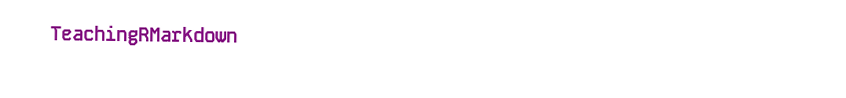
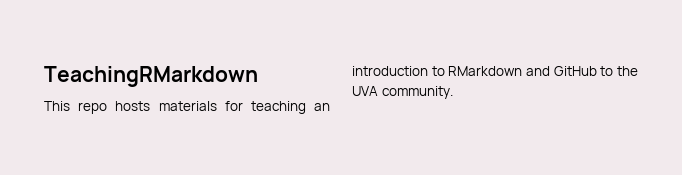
(238, 35) none -> [44,101,330,114] [352,66,638,76] [352,86,453,99] // This repo hosts materials for teaching an introduction to RMarkdown and GitHub to the UVA community.

